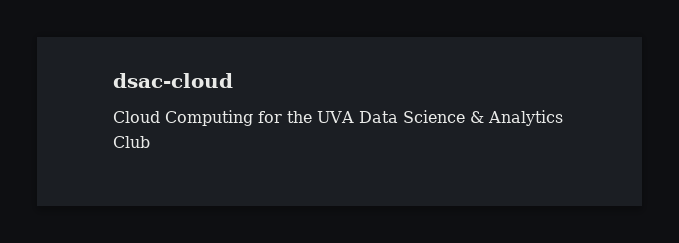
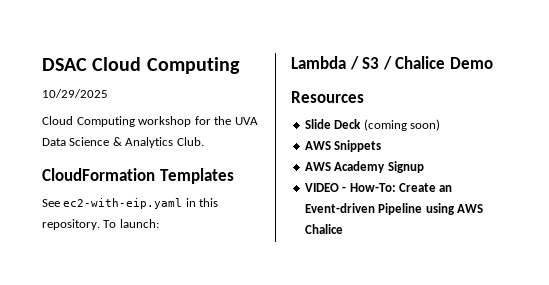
[113,73,233,88] [113,110,253,126] dsac-cloud // Cloud Computing -> [42,57,240,74] [42,89,108,98] [42,116,192,127] DSAC Cloud Computing // 10/29/2025 // Cloud Computing workshop
[113,136,150,148] Club -> [176,137,204,146] [42,168,234,184] [42,198,219,209] [42,219,159,230] [291,56,493,70] [291,91,364,103] [304,119,440,131] [304,140,382,152] [304,161,424,173] [304,183,453,192] [304,203,483,215] [304,224,343,234] Club. // CloudFormation Templates // See ec2-with-eip.yaml in this repository. To launch: // Lambda / S3 / Chalice Demo // Resources // Slide Deck (coming soon) // AWS Snippets // AWS Academy Signup // VIDEO - How-To: Create an Event-driven Pipeline using AWS Chalice

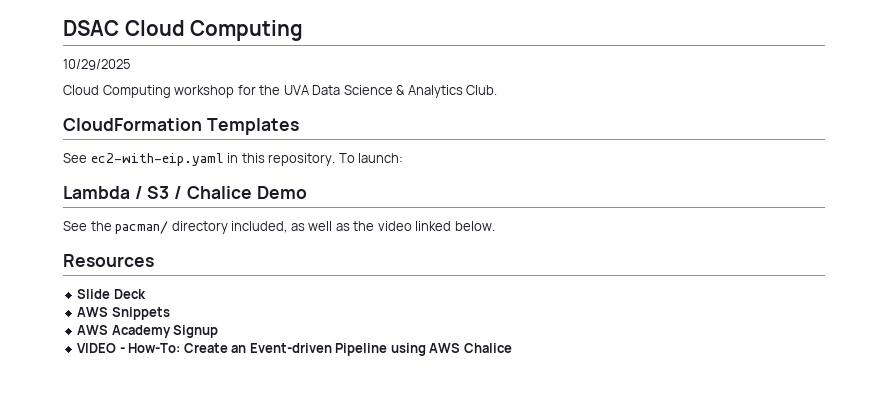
(493, 63) none -> [63,221,495,234] // See the pacman/ directory included, as well as the video linked below.
[363,119,440,131] (coming soon) -> (146, 294) none

